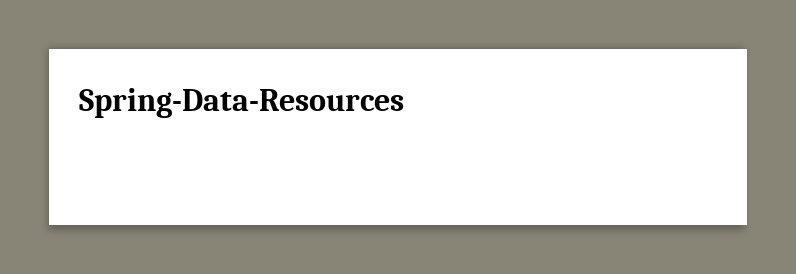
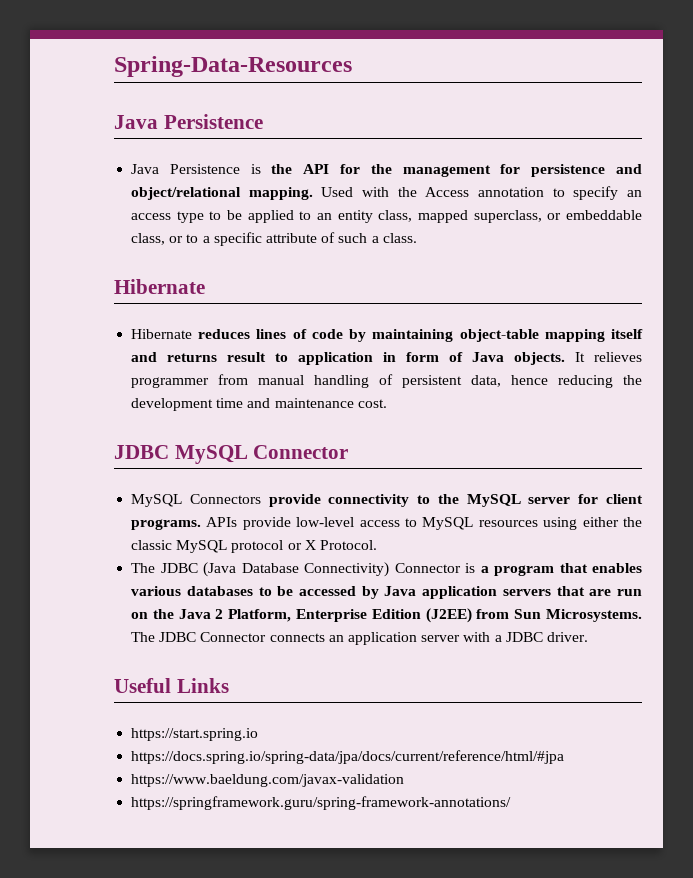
(404, 103) none -> [114,114,263,129] [131,164,642,177] [131,186,642,200] [131,210,642,223] [131,232,417,246] [114,279,205,294] [131,329,643,342] [131,352,642,365] [131,374,643,388] [131,398,387,411] [114,445,349,464] [131,494,644,507] [131,517,642,530] [131,540,377,553] [131,562,642,577] [131,586,643,599] [131,608,642,623] [131,632,588,645] [114,678,229,693] [131,728,259,741] [131,750,565,764] [131,774,405,787] [131,796,512,810] // Java Persistence // Java Persistence is the API for the management for persistence and object/relational mapping. Used with the Access annotation to specify an access type to be applied to an entity class, mapped superclass, or embeddable class, or to a specific attribute of such a class. // Hibernate // Hibernate reduces lines of code by maintaining object-table mapping itself and returns result to application in form of Java objects. It relieves programmer from manual handling of persistent data, hence reducing the development time and maintenance cost. // JDBC MySQL Connector // MySQL Connectors provide connectivity to the MySQL server for client programs. APIs provide low-level access to MySQL resources using either the classic MySQL protocol or X Protocol. // The JDBC (Java Database Connectivity) Connector is a program that enables various databases to be accessed by Java application servers that are run on the Java 2 Platform, Enterprise Edition (J2EE) from Sun Microsystems. The JDBC Connector connects an application server with a JDBC driver. // Useful Links // https://start.spring.io // https://docs.spring.io/spring-data/jpa/docs/current/reference/html/#jpa // https://www.baeldung.com/javax-validation // https://springframework.guru/spring-framework-annotations/

